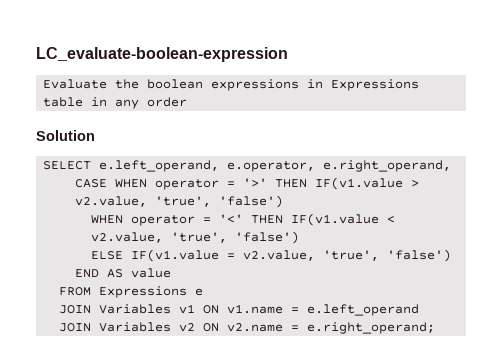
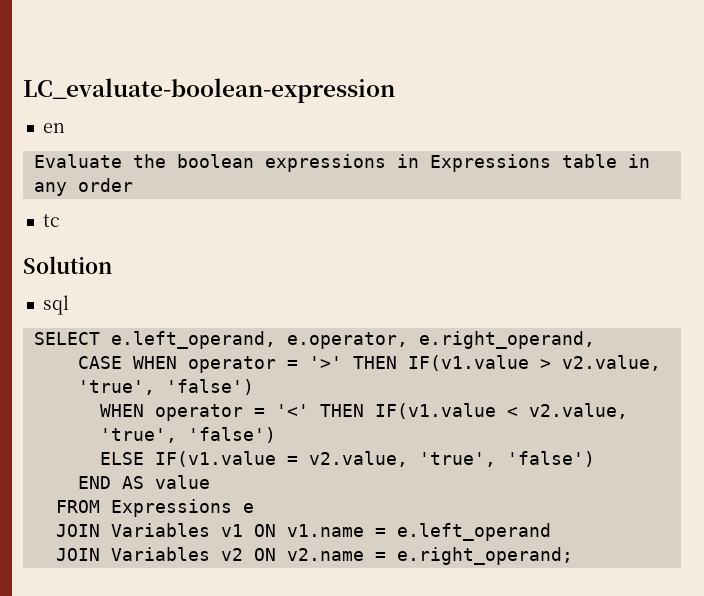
(288, 54) none -> [42,123,65,133] // en
(187, 102) none -> [42,214,60,227] // tc
(95, 135) none -> [42,295,69,315] // sql

